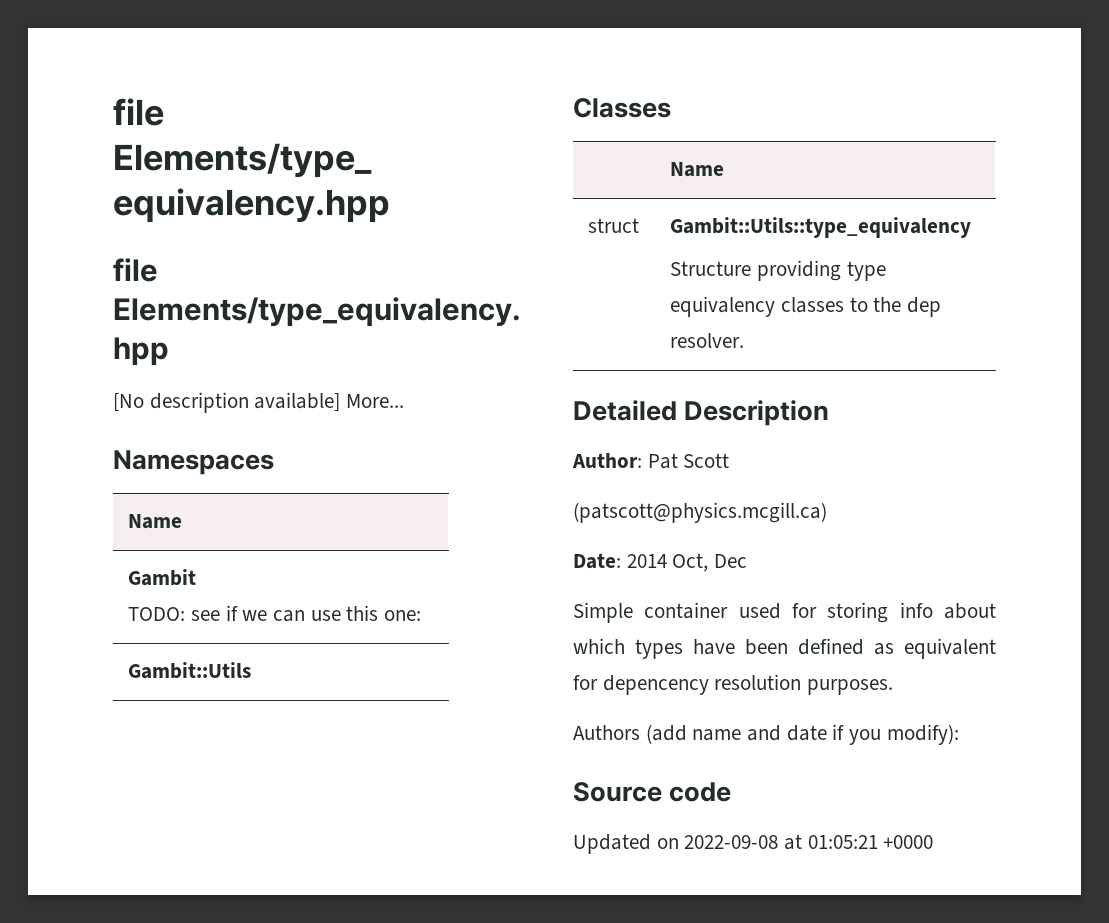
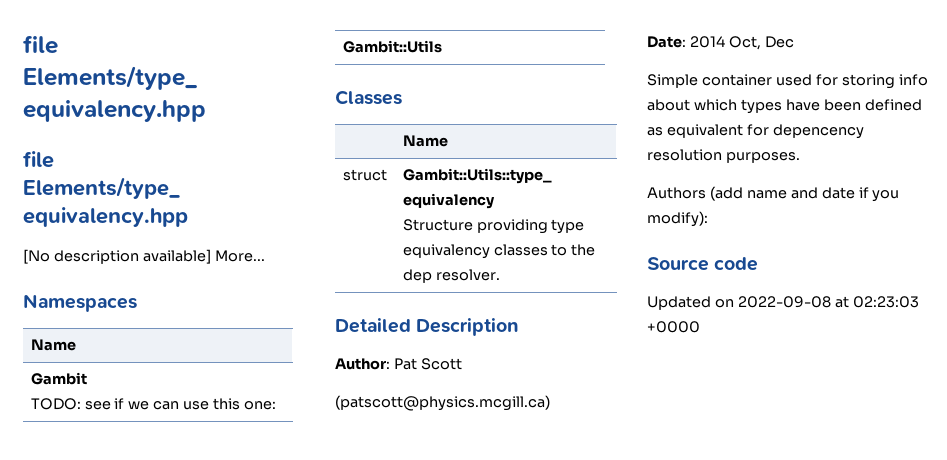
[807,835,878,849] 01:05:21 -> [852,296,919,308] 02:23:03

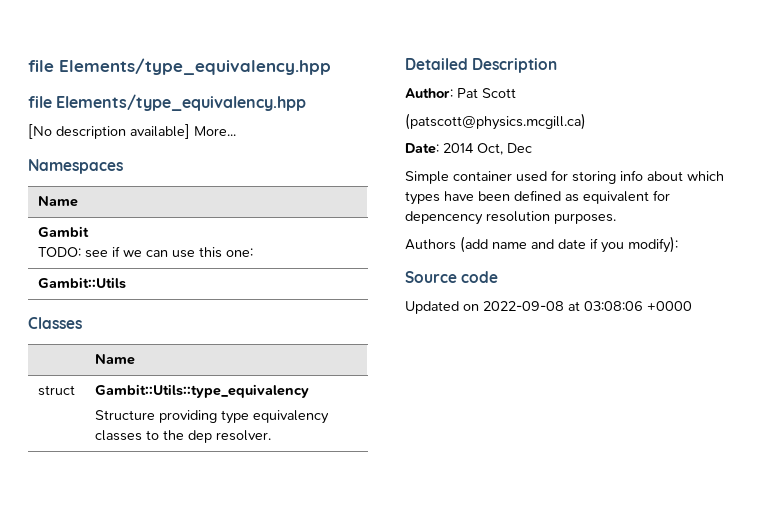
[852,296,919,308] 02:23:03 -> [584,301,643,311] 03:08:06

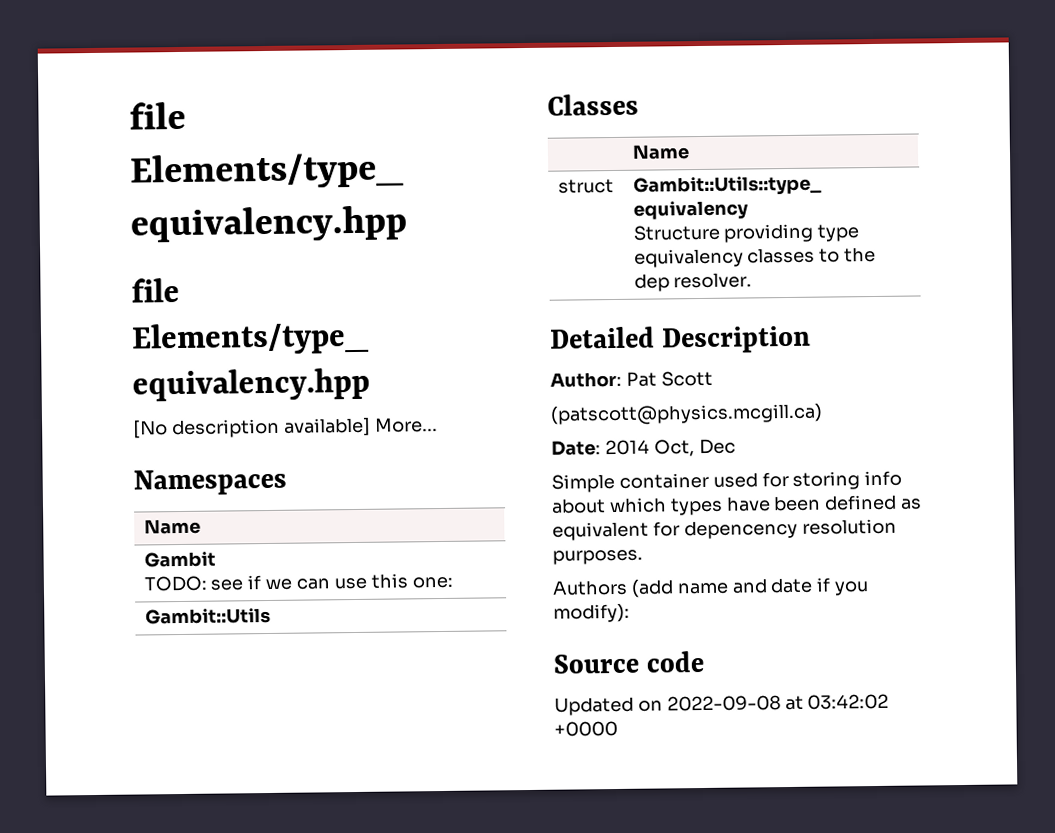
[584,301,643,311] 03:08:06 -> [807,693,890,710] 03:42:02

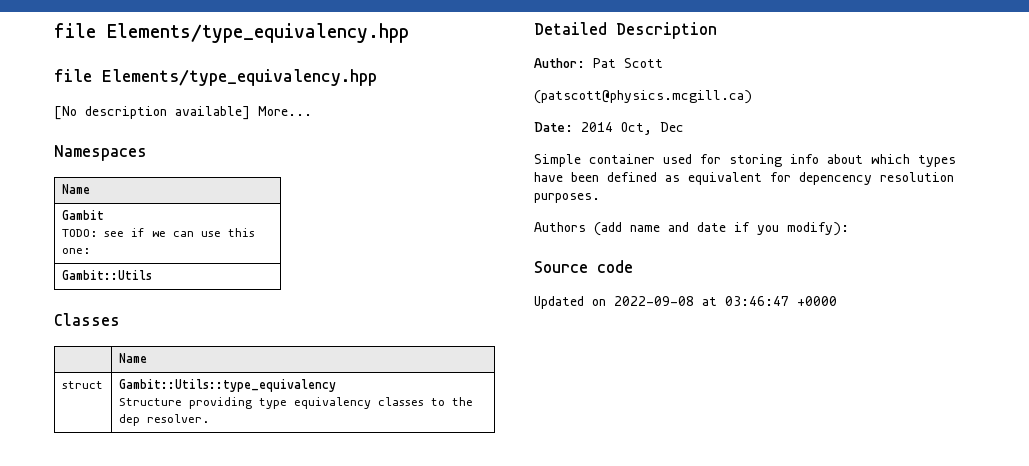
[807,693,890,710] 03:42:02 -> [725,296,789,306] 03:46:47

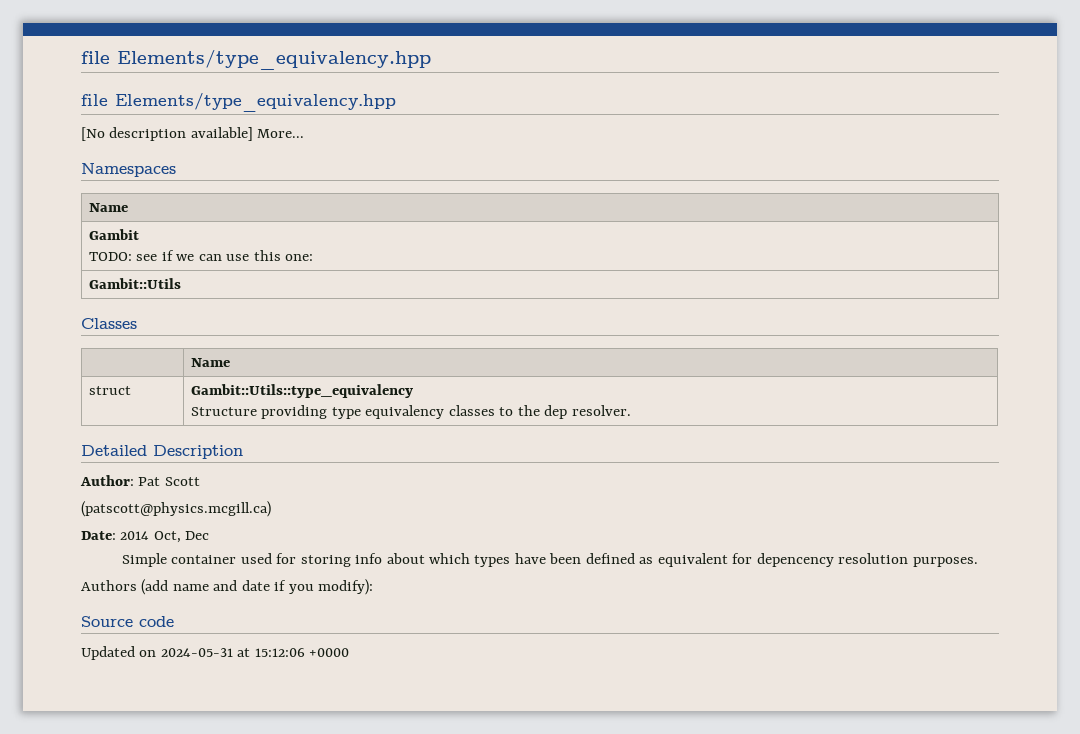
[614,296,789,306] 2022-09-08 at 03:46:47 -> [160,648,305,657] 2024-05-31 at 15:12:06

